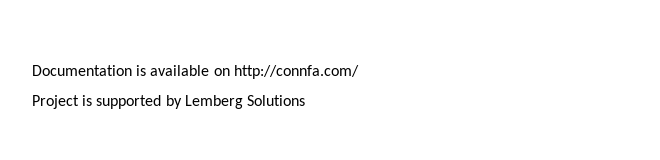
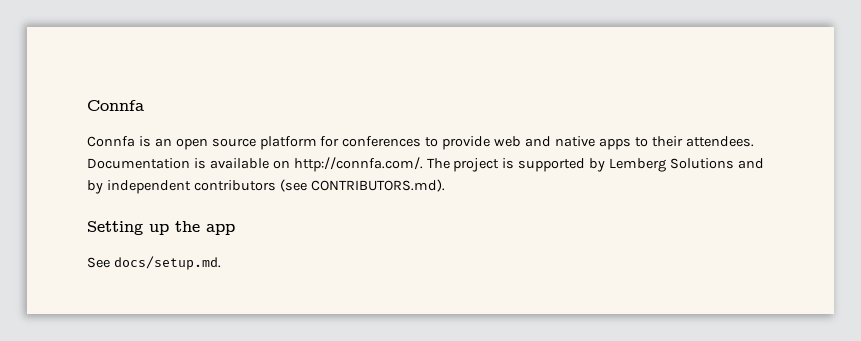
(32, 70) none -> [87,100,144,111] [87,136,754,150] Connfa // Connfa is an open source platform for conferences to provide web and native apps to their attendees.
[233,65,359,79] [32,95,79,109] http://connfa.com/ // Project -> [293,157,500,172] http://connfa.com/. The project
(305, 100) none -> [737,158,764,169] [87,179,445,194] [87,221,235,235] [87,256,221,270] and by independent contributors (see CONTRIBUTORS.md). // Setting up the app // See docs/setup.md.

